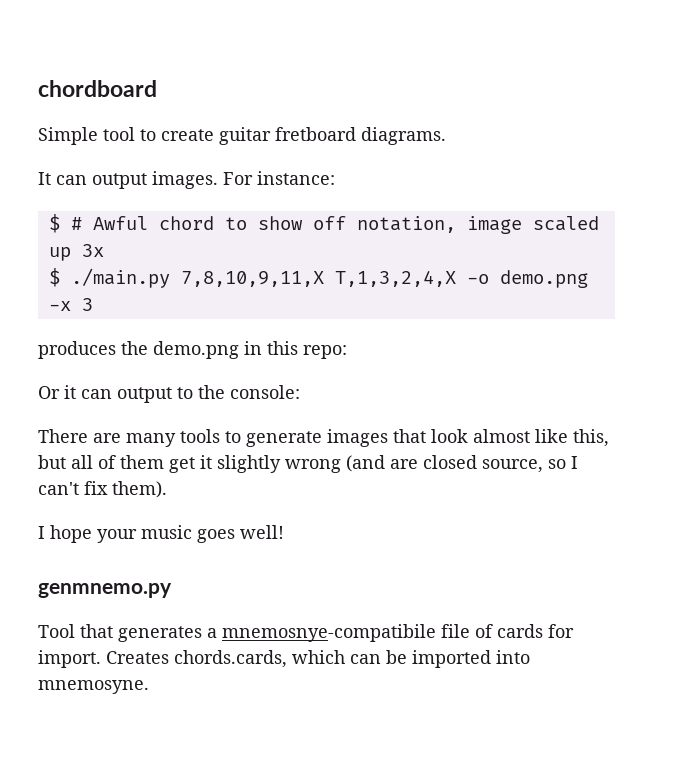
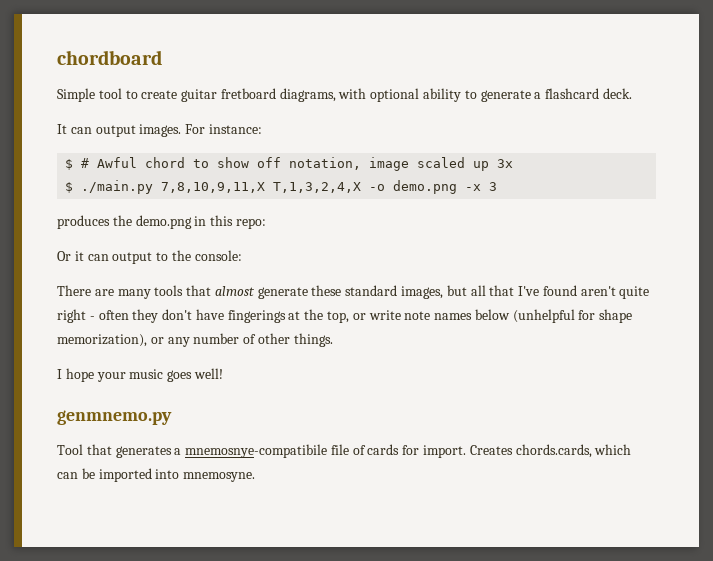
[361,127,446,145] diagrams. -> [279,88,632,102] diagrams, with optional ability to generate a flashcard deck.
[225,429,609,447] [38,455,578,473] [38,481,167,498] to generate images that look almost like this, but all of them get it slightly wrong (and are closed source, so I can't fix them). -> [186,285,650,299] [57,309,633,323] [57,333,333,347] that almost generate these standard images, but all that I've found aren't quite right - often they don't have fingerings at the top, or write note names below (unhelpful for shape memorization), or any number of other things.

